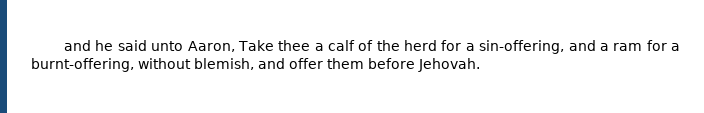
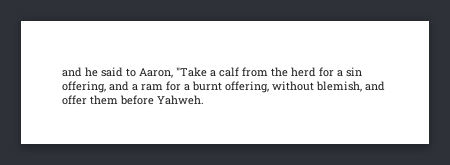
[151,40,311,52] unto Aaron, Take thee -> [126,67,207,78] to Aaron, "Take
[358,40,374,51] of -> [242,67,268,77] from
[479,40,565,54] sin-offering, -> [346,67,362,77] [62,81,106,93] sin offering,
[31,58,134,72] burnt-offering, -> [192,81,269,93] burnt offering,
[418,58,480,72] Jehovah. -> [157,95,204,105] Yahweh.

